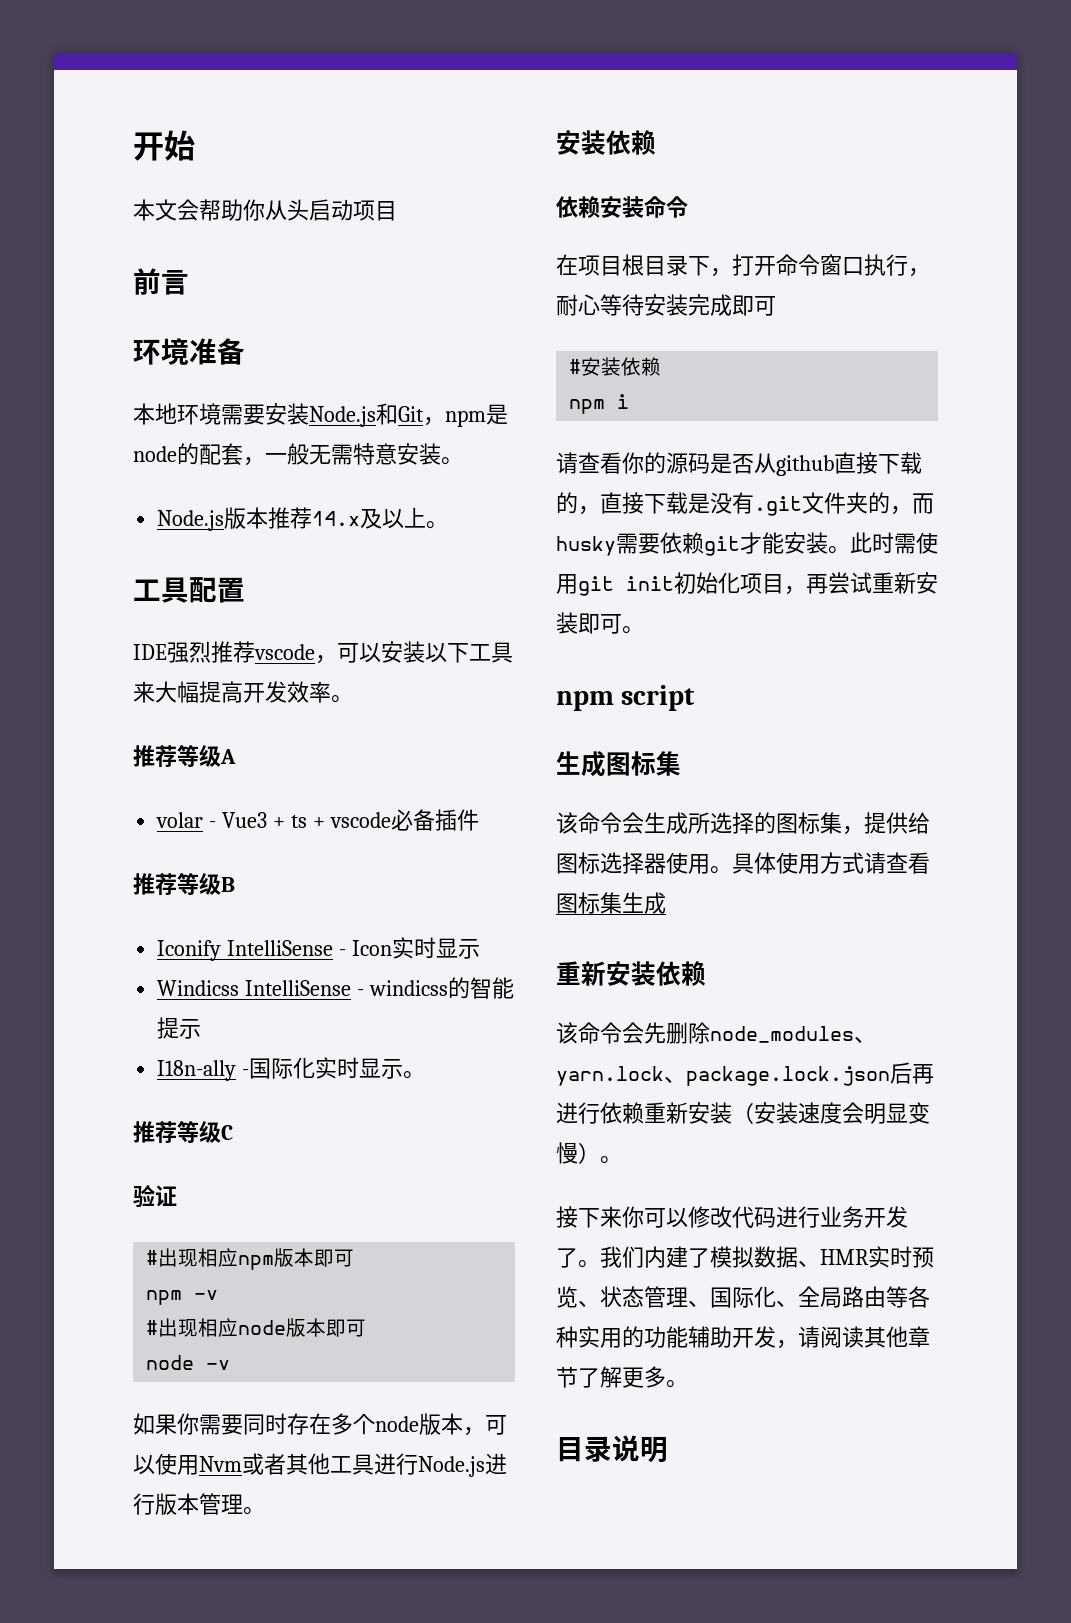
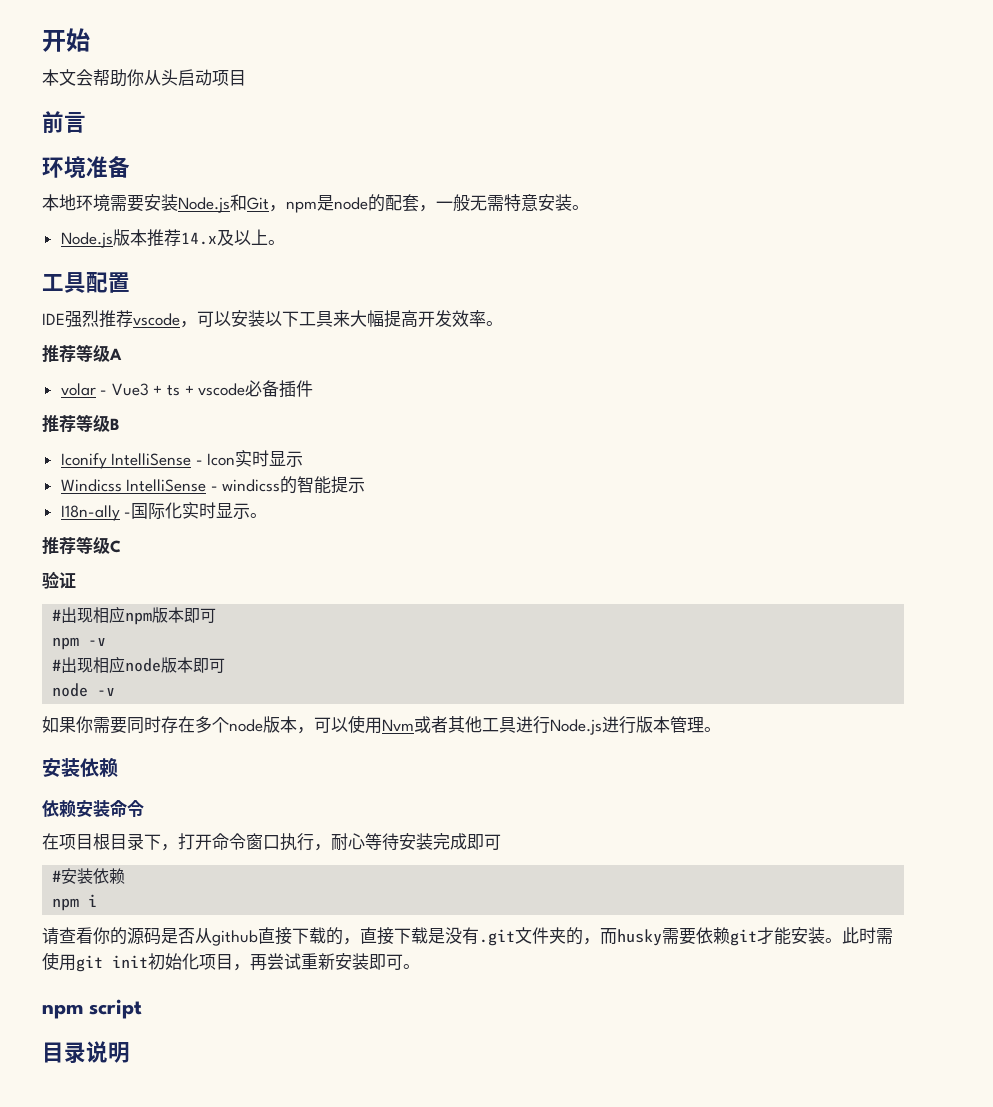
[556,751,681,777] [556,812,930,835] [556,852,930,874] [556,892,666,914] [556,961,706,986] [556,1022,876,1044] [556,1062,934,1086] [556,1102,930,1124] [556,1142,622,1164] [556,1206,908,1228] [556,1246,934,1268] [556,1286,930,1308] [556,1326,930,1349] [556,1366,688,1388] // 生成图标集 // 该命令会生成所选择的图标集，提供给图标选择器使用。具体使用方式请查看图标集生成 // 重新安装依赖 // 该命令会先删除node_modules、yarn.lock、package.lock.json后再进行依赖重新安装（安装速度会明显变慢）。 // 接下来你可以修改代码进行业务开发了。我们内建了模拟数据、HMR实时预览、状态管理、国际化、全局路由等各种实用的功能辅助开发，请阅读其他章节了解更多。 -> (142, 1009) none

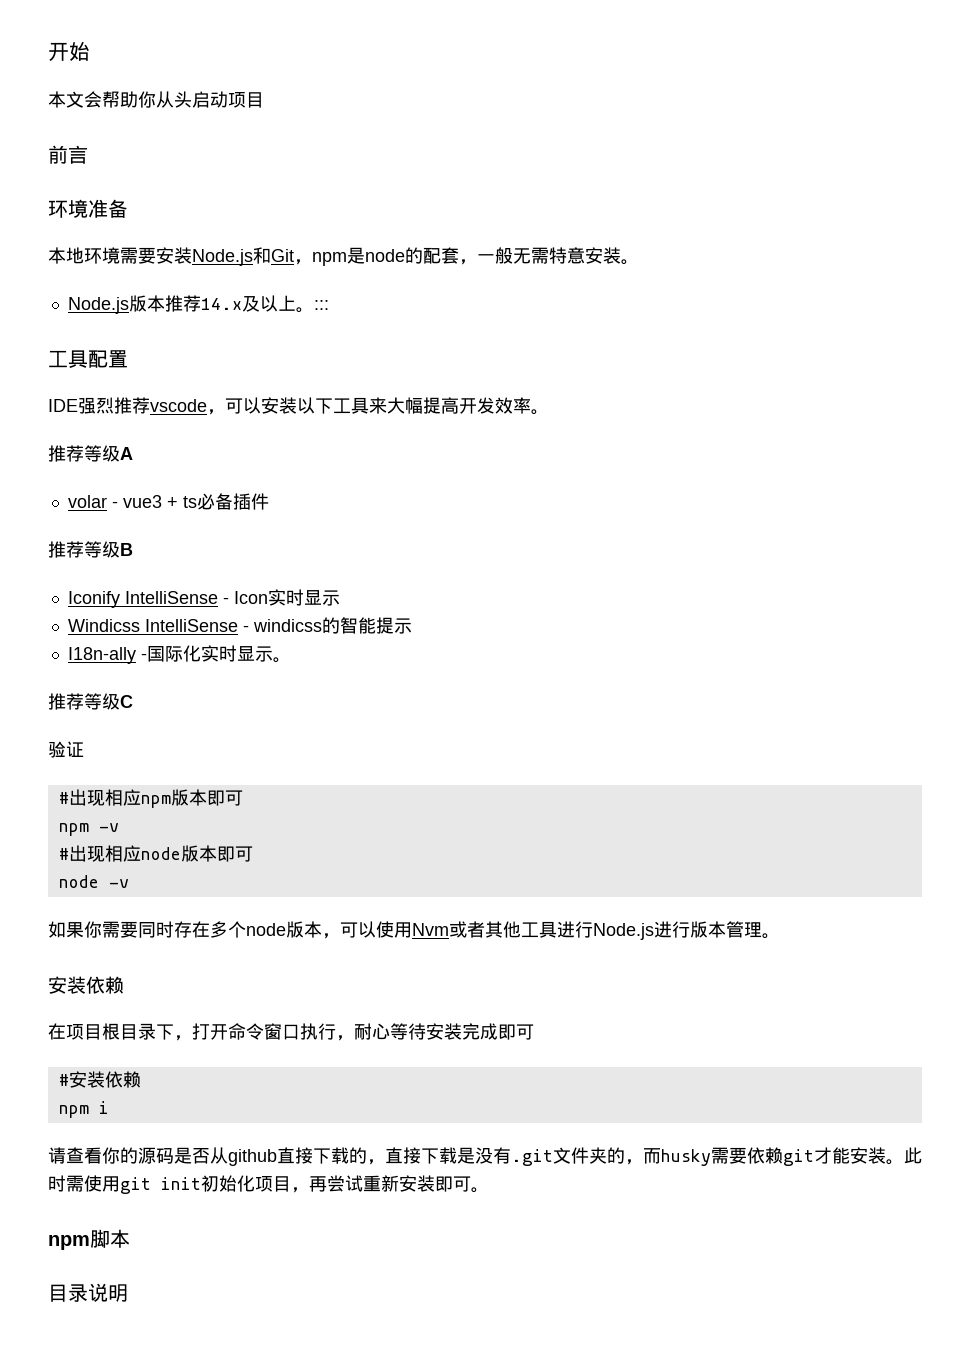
(285, 242) none -> [313,300,329,310] :::
[111,383,149,396] Vue3 -> [122,495,162,508] vue3
[184,383,246,396] + vscode -> (197, 502) none
[42,800,144,818] // 依赖安装命令 -> (124, 985) none
[89,999,142,1019] script -> [90,1229,130,1248] 脚本

